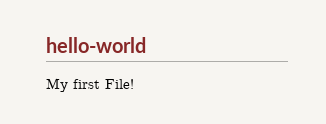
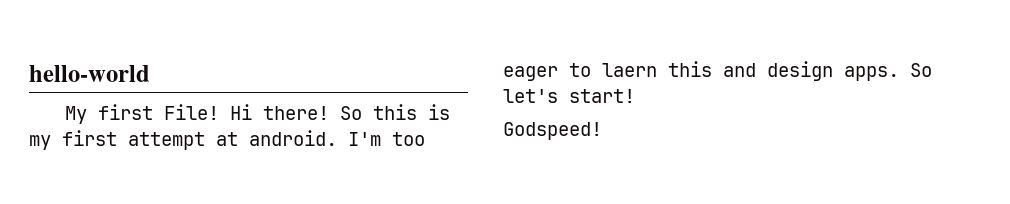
(134, 84) none -> [229,104,450,120] [29,130,425,150] [503,61,932,81] [503,89,635,103] [503,122,602,140] Hi there! So this is my first attempt at android. I'm too eager to laern this and design apps. So let's start! // Godspeed!

